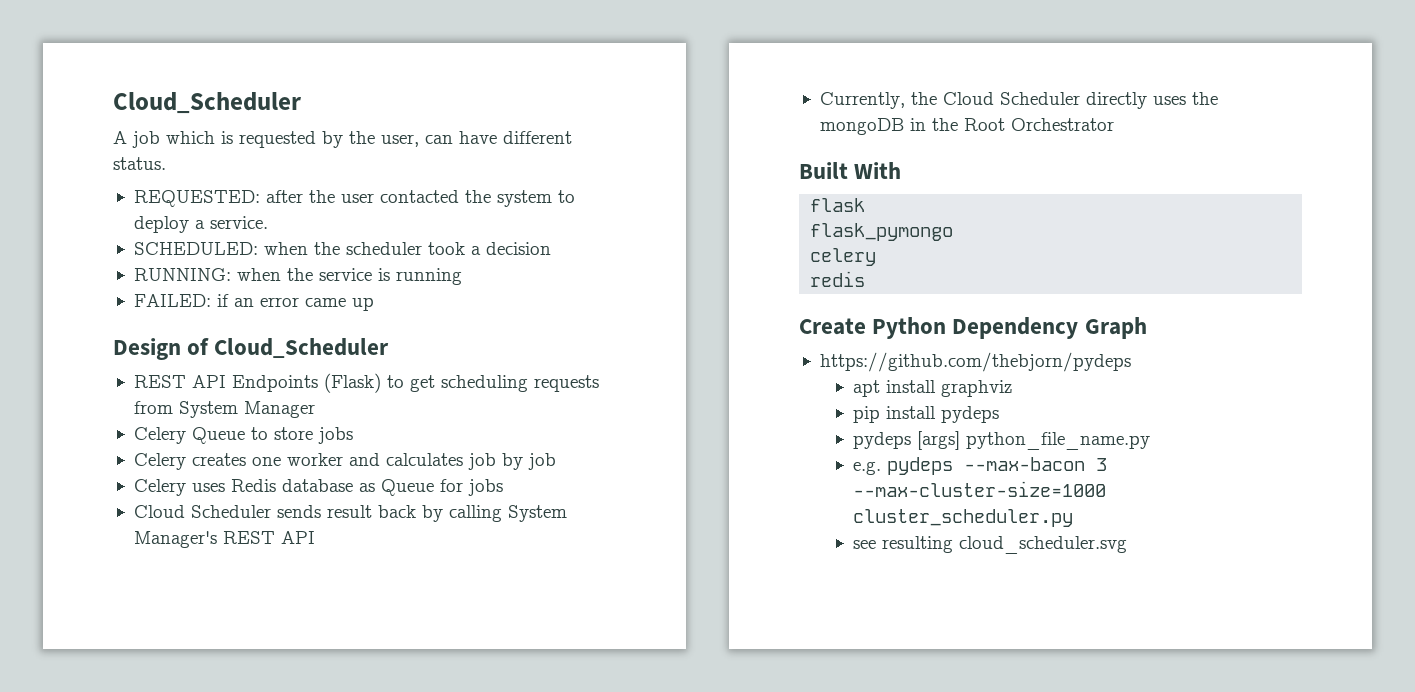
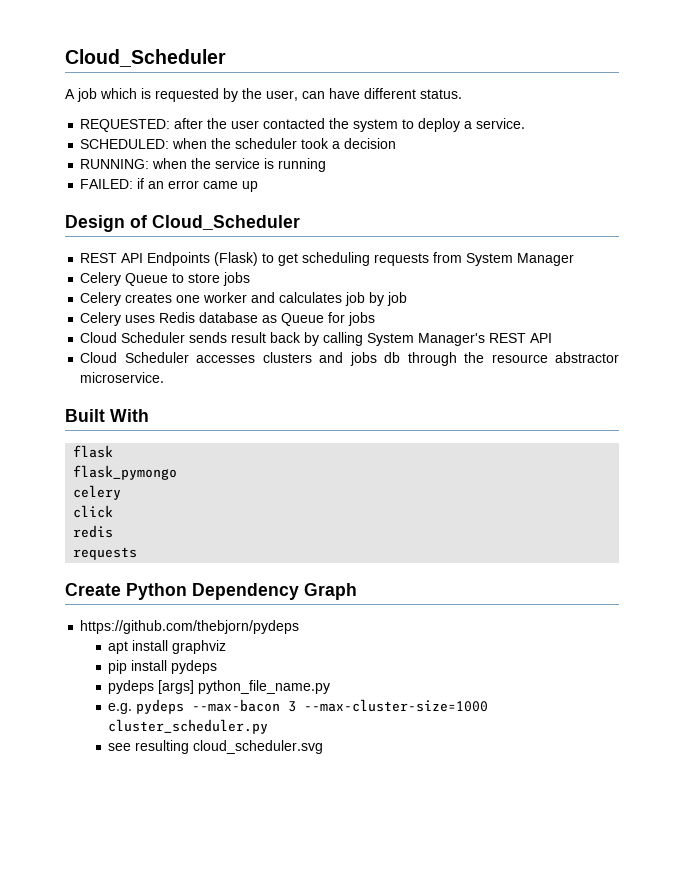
[819,92,1218,109] [819,118,1114,135] Currently, the Cloud Scheduler directly uses the mongoDB in the Root Orchestrator -> [80,352,619,366] [80,372,165,383] Cloud Scheduler accesses clusters and jobs db through the resource abstractor microservice.
(877, 257) none -> [73,505,114,518] // click
(866, 279) none -> [73,547,138,560] // requests

